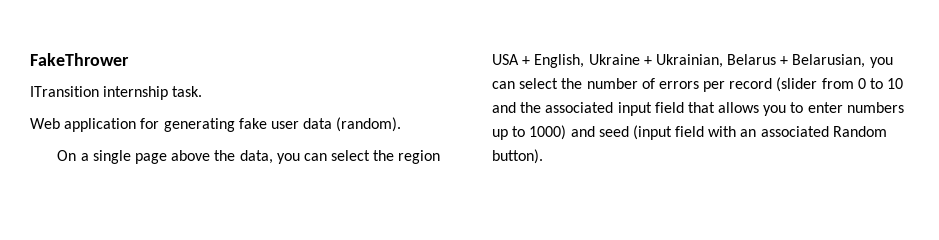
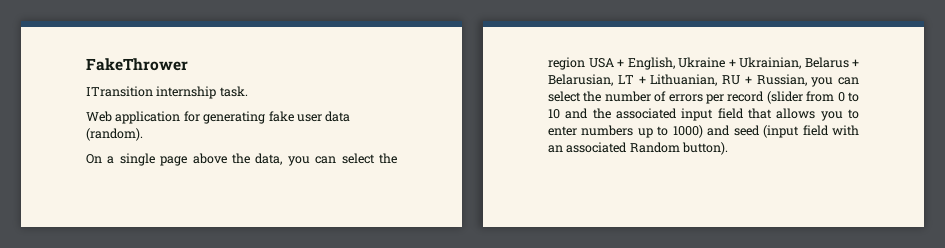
(866, 61) none -> [617,74,807,86] LT + Lithuanian, RU + Russian,

